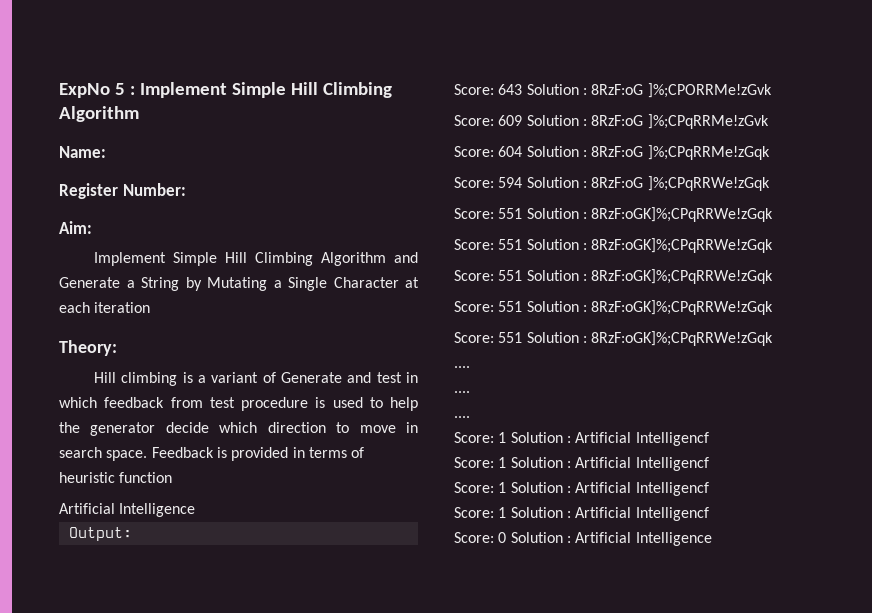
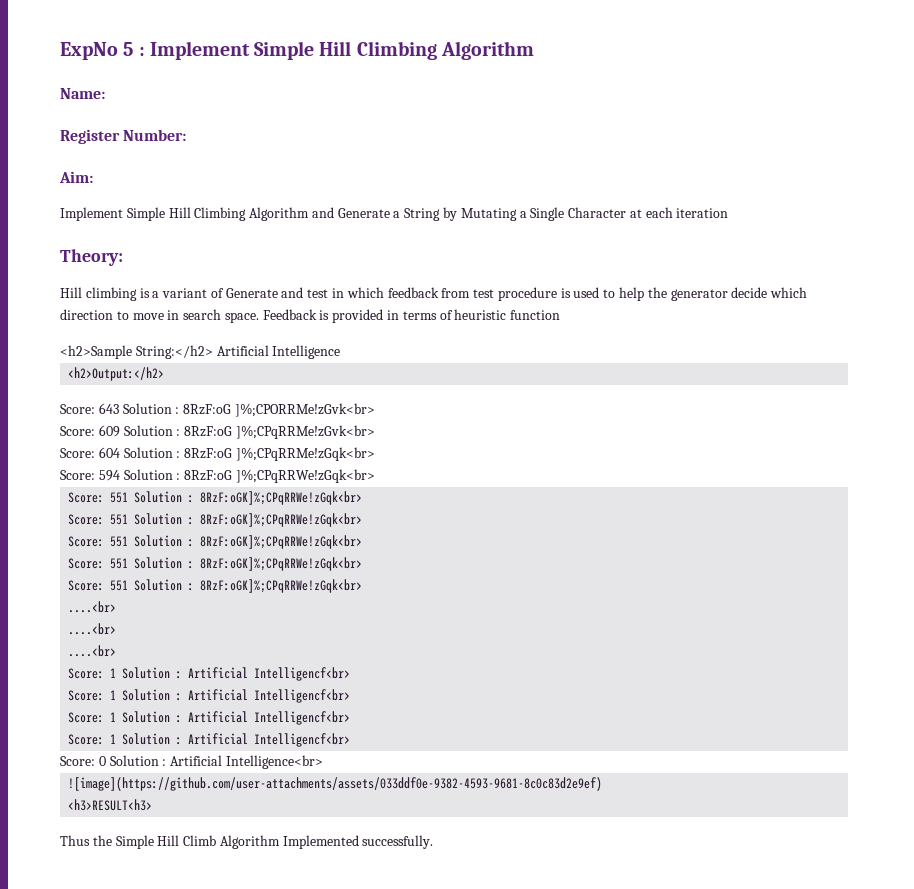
(173, 477) none -> [60,345,213,359] <h2>Sample String:</h2>
[68,527,132,541] Output: -> [68,367,165,381] <h2>Output:</h2>
[647,83,772,98] ]%;CPORRMe!zGvk -> [234,403,375,417] ]%;CPORRMe!zGvk<br>
[647,114,769,129] ]%;CPqRRMe!zGvk -> [235,425,375,439] ]%;CPqRRMe!zGvk<br>
[647,145,770,160] ]%;CPqRRMe!zGqk -> [235,447,375,461] ]%;CPqRRMe!zGqk<br>
[647,176,770,191] [454,207,774,222] [454,238,774,253] [454,269,774,284] [454,300,774,315] [454,331,774,346] [454,366,470,368] [454,391,470,393] [454,416,470,418] [454,432,709,446] [454,457,709,471] [454,482,709,496] [454,507,709,521] ]%;CPqRRWe!zGqk // Score: 551 Solution : 8RzF:oGK]%;CPqRRWe!zGqk // Score: 551 Solution : 8RzF:oGK]%;CPqRRWe!zGqk // Score: 551 Solution : 8RzF:oGK]%;CPqRRWe!zGqk // Score: 551 Solution : 8RzF:oGK]%;CPqRRWe!zGqk // Score: 551 Solution : 8RzF:oGK]%;CPqRRWe!zGqk // .... // .... // .... // Score: 1 Solution : Artificial Intelligencf // Score: 1 Solution : Artificial Intelligencf // Score: 1 Solution : Artificial Intelligencf // Score: 1 Solution : Artificial Intelligencf -> [235,469,375,483] [68,491,363,505] [68,513,363,527] [68,535,363,549] [68,557,363,571] [68,579,363,593] [68,601,117,613] [68,623,117,635] [68,645,117,657] [68,667,351,681] [68,689,351,703] [68,711,351,725] [68,733,351,747] ]%;CPqRRWe!zGqk<br> // Score: 551 Solution : 8RzF:oGK]%;CPqRRWe!zGqk<br> // Score: 551 Solution : 8RzF:oGK]%;CPqRRWe!zGqk<br> // Score: 551 Solution : 8RzF:oGK]%;CPqRRWe!zGqk<br> // Score: 551 Solution : 8RzF:oGK]%;CPqRRWe!zGqk<br> // Score: 551 Solution : 8RzF:oGK]%;CPqRRWe!zGqk<br> // ....<br> // ....<br> // ....<br> // Score: 1 Solution : Artificial Intelligencf<br> // Score: 1 Solution : Artificial Intelligencf<br> // Score: 1 Solution : Artificial Intelligencf<br> // Score: 1 Solution : Artificial Intelligencf<br>
[635,532,712,546] Intelligence -> [225,755,323,769] [68,777,603,791] [68,799,153,811] [60,835,434,849] Intelligence<br> // ![image](https://github.com/user-attachments/assets/033ddf0e-9382-4593-9681-8c0c83d2e9ef) // <h3>RESULT<h3> // Thus the Simple Hill Climb Algorithm Implemented successfully.

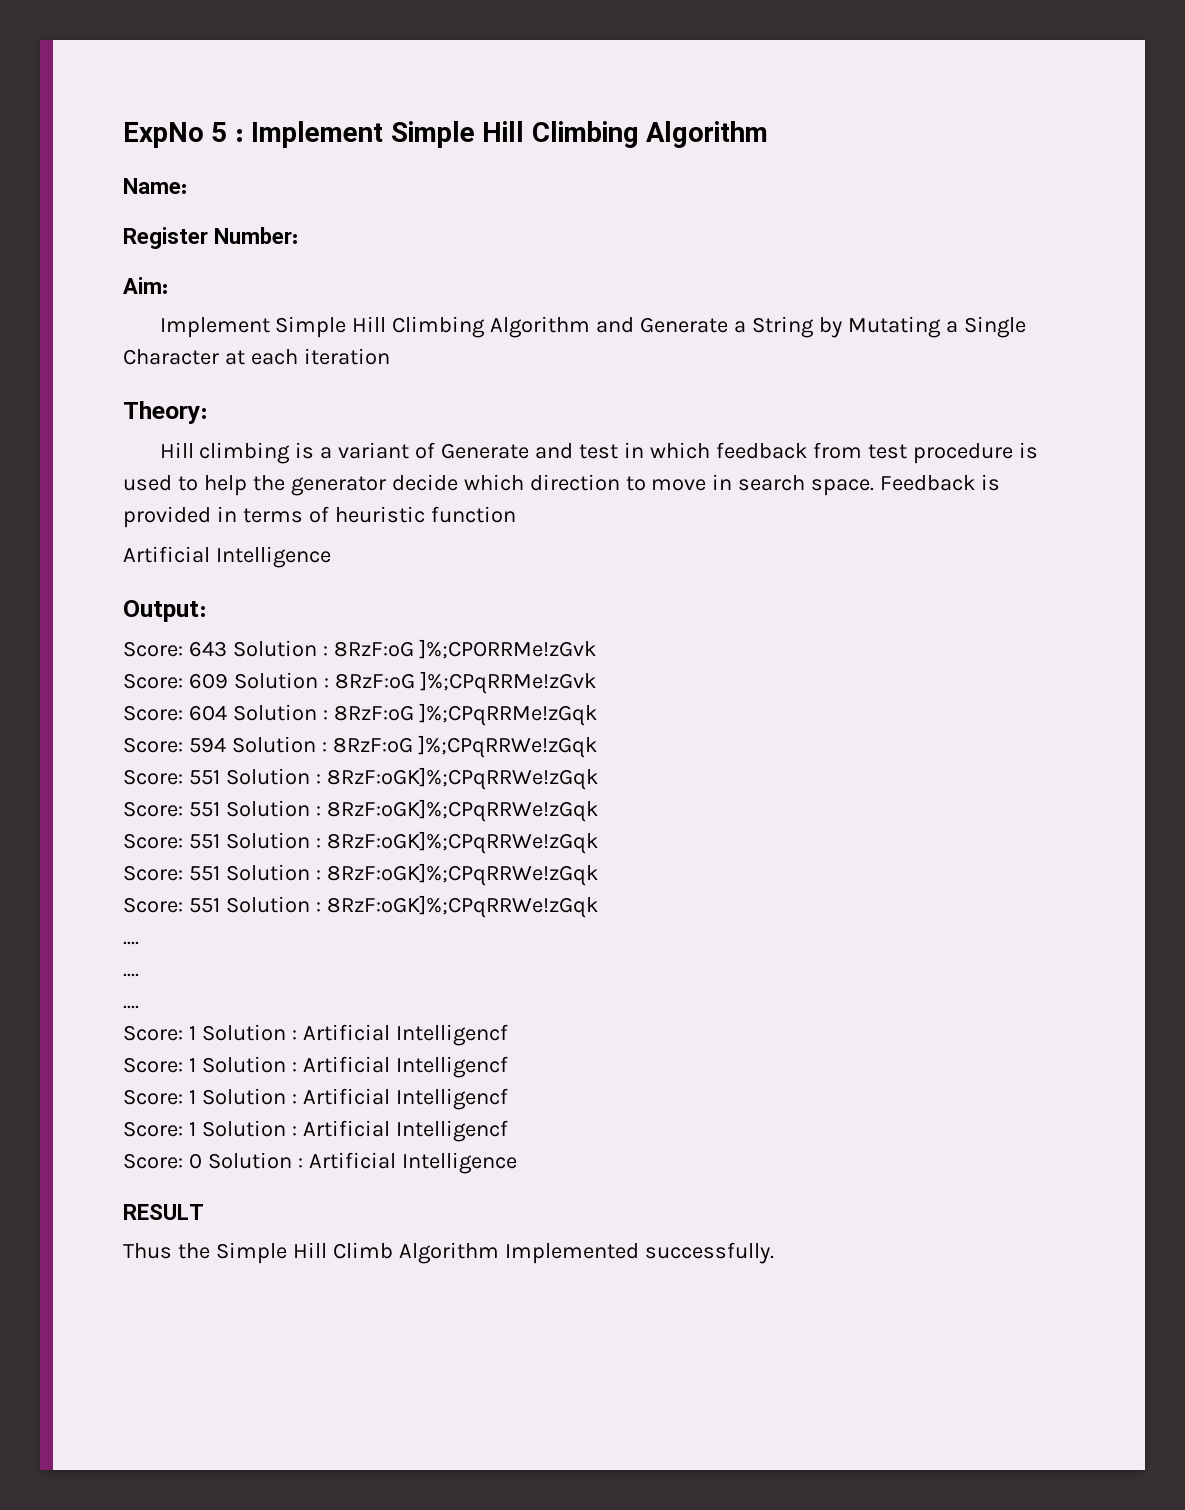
[60,345,341,359] [68,367,165,381] <h2>Sample String:</h2> Artificial Intelligence // <h2>Output:</h2> -> [123,546,331,568] [123,600,207,622] Artificial Intelligence // Output:
[234,403,375,417] ]%;CPORRMe!zGvk<br> -> [418,639,596,659] ]%;CPORRMe!zGvk
[235,425,375,439] ]%;CPqRRMe!zGvk<br> -> [419,671,596,694] ]%;CPqRRMe!zGvk
[235,447,375,461] ]%;CPqRRMe!zGqk<br> -> [418,703,597,726] ]%;CPqRRMe!zGqk
[235,469,375,483] [68,491,363,505] [68,513,363,527] [68,535,363,549] [68,557,363,571] [68,579,363,593] [68,601,117,613] [68,623,117,635] [68,645,117,657] [68,667,351,681] [68,689,351,703] [68,711,351,725] [68,733,351,747] ]%;CPqRRWe!zGqk<br> // Score: 551 Solution : 8RzF:oGK]%;CPqRRWe!zGqk<br> // Score: 551 Solution : 8RzF:oGK]%;CPqRRWe!zGqk<br> // Score: 551 Solution : 8RzF:oGK]%;CPqRRWe!zGqk<br> // Score: 551 Solution : 8RzF:oGK]%;CPqRRWe!zGqk<br> // Score: 551 Solution : 8RzF:oGK]%;CPqRRWe!zGqk<br> // ....<br> // ....<br> // ....<br> // Score: 1 Solution : Artificial Intelligencf<br> // Score: 1 Solution : Artificial Intelligencf<br> // Score: 1 Solution : Artificial Intelligencf<br> // Score: 1 Solution : Artificial Intelligencf<br> -> [417,735,597,758] [123,767,598,790] [123,799,598,822] [123,831,598,854] [123,863,598,886] [123,895,598,918] [123,941,139,945] [123,973,139,977] [123,1005,139,1009] [123,1024,508,1046] [123,1056,508,1078] [123,1088,508,1110] [123,1120,508,1142] ]%;CPqRRWe!zGqk // Score: 551 Solution : 8RzF:oGK]%;CPqRRWe!zGqk // Score: 551 Solution : 8RzF:oGK]%;CPqRRWe!zGqk // Score: 551 Solution : 8RzF:oGK]%;CPqRRWe!zGqk // Score: 551 Solution : 8RzF:oGK]%;CPqRRWe!zGqk // Score: 551 Solution : 8RzF:oGK]%;CPqRRWe!zGqk // .... // .... // .... // Score: 1 Solution : Artificial Intelligencf // Score: 1 Solution : Artificial Intelligencf // Score: 1 Solution : Artificial Intelligencf // Score: 1 Solution : Artificial Intelligencf
[225,755,323,769] [68,777,603,791] [68,799,153,811] Intelligence<br> // ![image](https://github.com/user-attachments/assets/033ddf0e-9382-4593-9681-8c0c83d2e9ef) // <h3>RESULT<h3> -> [401,1152,517,1174] [123,1204,204,1220] Intelligence // RESULT

